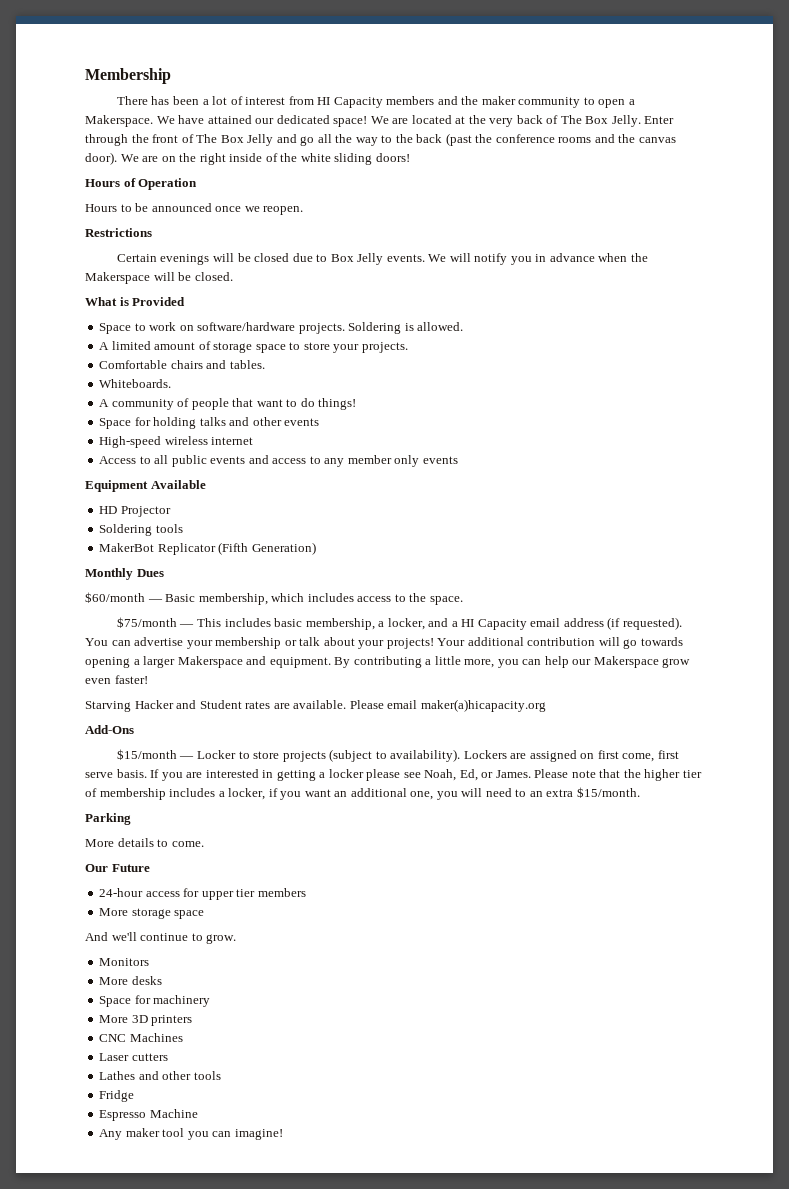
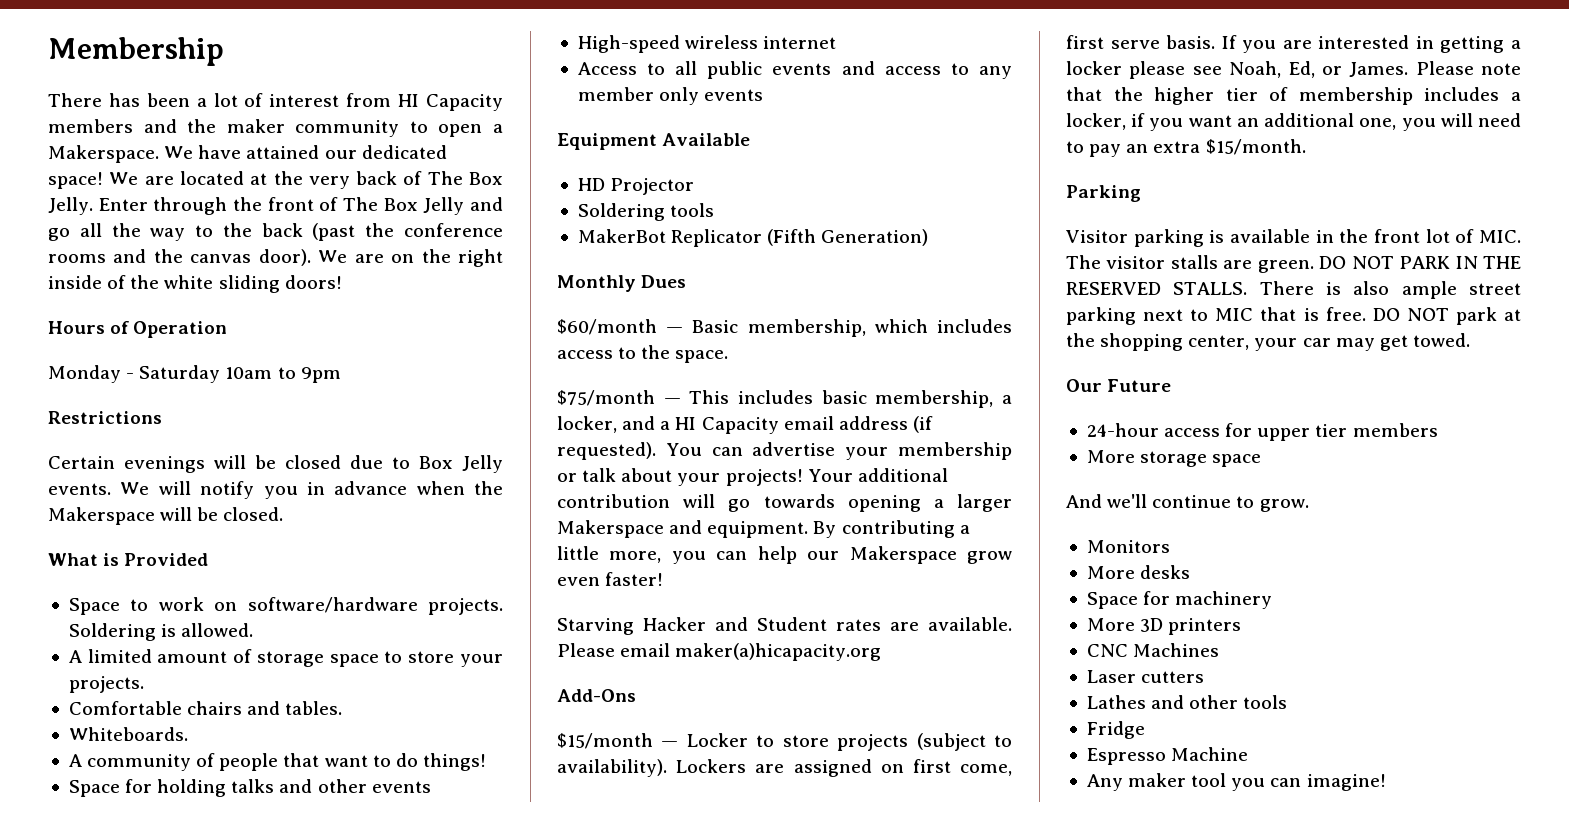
[85,203,304,215] Hours to be announced once we reopen. -> [48,365,341,383] Monday - Saturday 10am to 9pm
(527, 793) none -> [1089,144,1122,157] pay
[85,838,204,847] More details to come. -> [1066,229,1521,247] [1066,255,1521,273] [1066,281,1521,299] [1066,307,1521,325] [1066,333,1470,351] Visitor parking is available in the front lot of MIC. The visitor stalls are green. DO NOT PARK IN THE RESERVED STALLS. There is also ample street parking next to MIC that is free. DO NOT park at the shopping center, your car may get towed.

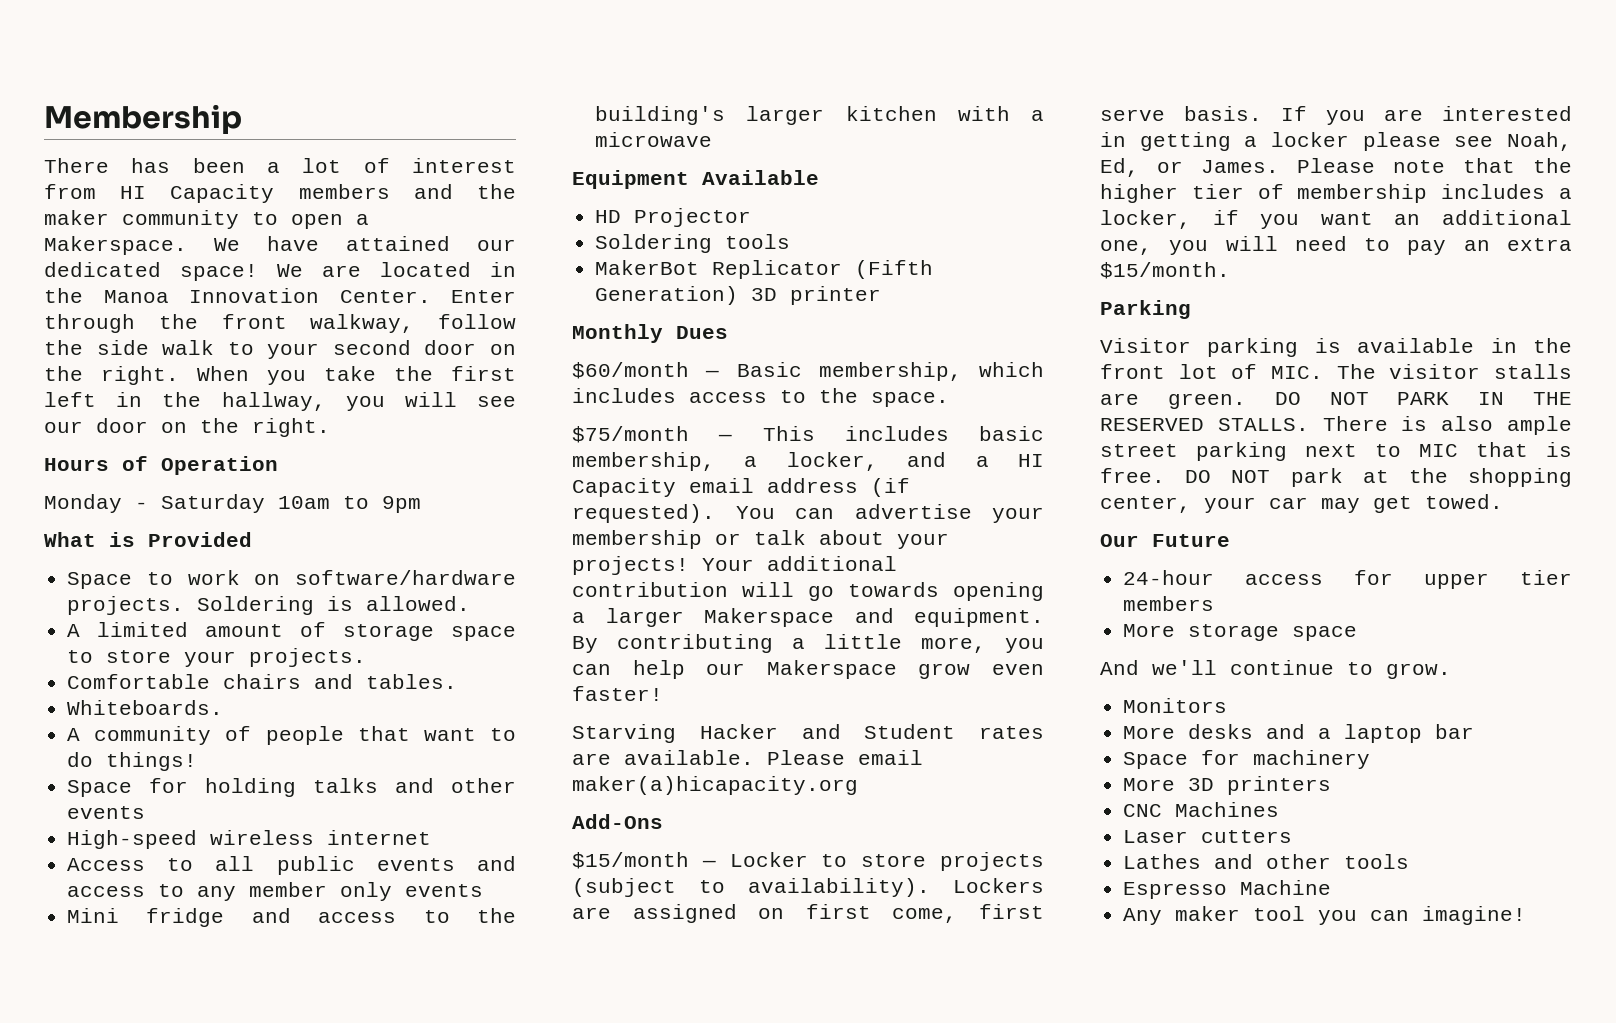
[250,171,503,189] [48,197,504,215] [48,223,503,241] [48,249,503,267] [48,275,342,293] at the very back of The Box Jelly. Enter through the front of The Box Jelly and go all the way to the back (past the conference rooms and the canvas door). We are on the right inside of the white sliding doors! -> [490,262,516,277] [44,288,516,303] [44,314,516,333] [44,340,516,359] [44,366,516,385] [44,392,516,411] [44,418,330,437] in the Manoa Innovation Center. Enter through the front walkway, follow the side walk to your second door on the right. When you take the first left in the hallway, you will see our door on the right.
[48,411,162,424] [48,455,503,473] [48,481,503,499] [48,507,284,525] // Restrictions // Certain evenings will be closed due to Box Jelly events. We will notify you in advance when the Makerspace will be closed. -> (421, 504) none
(764, 95) none -> [67,908,516,927] [595,106,1044,125] [595,132,713,147] // Mini fridge and access to the building's larger kitchen with a microwave
(929, 237) none -> [751,286,882,305] 3D printer
(1191, 572) none -> [1266,724,1475,743] and a laptop bar
[1086,721,1145,739] // Fridge -> (1410, 861) none

